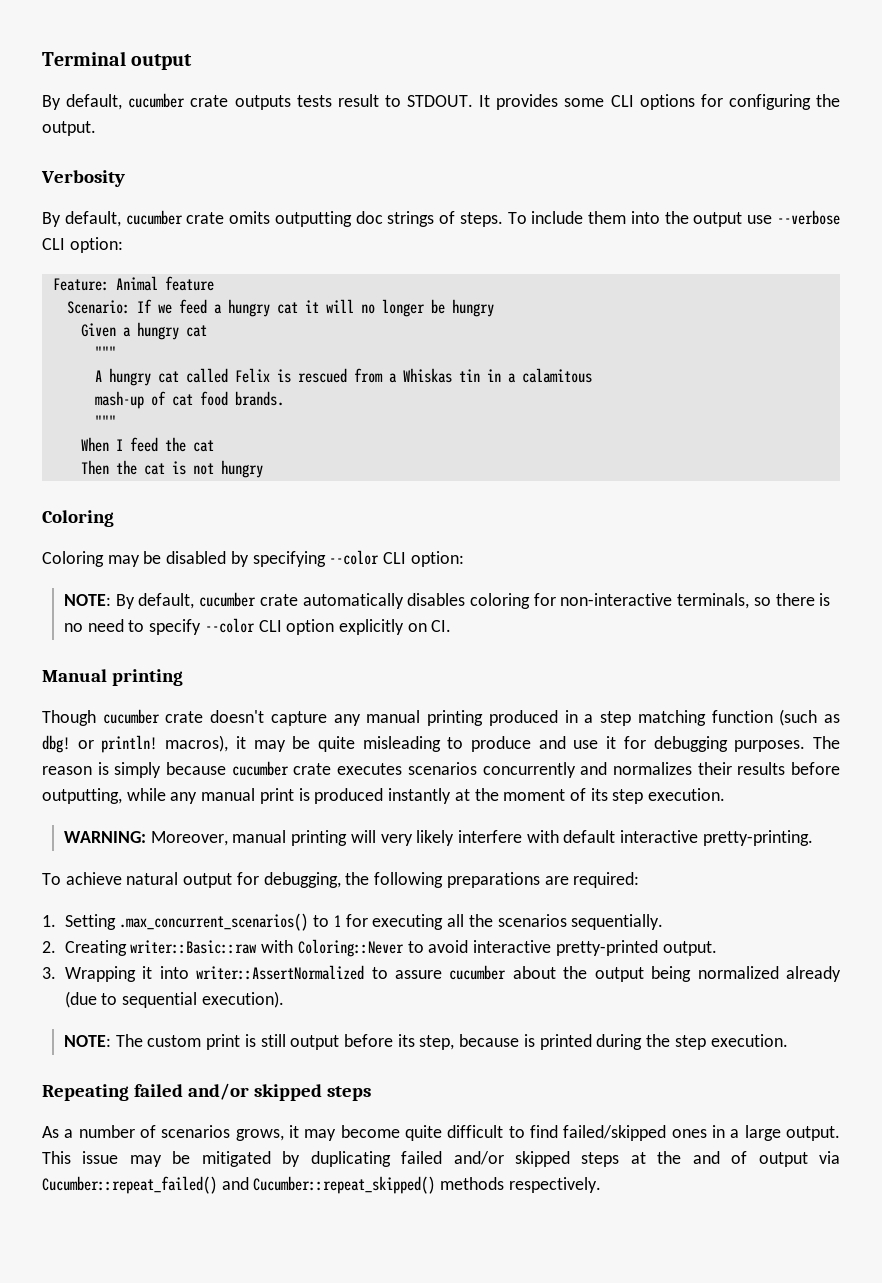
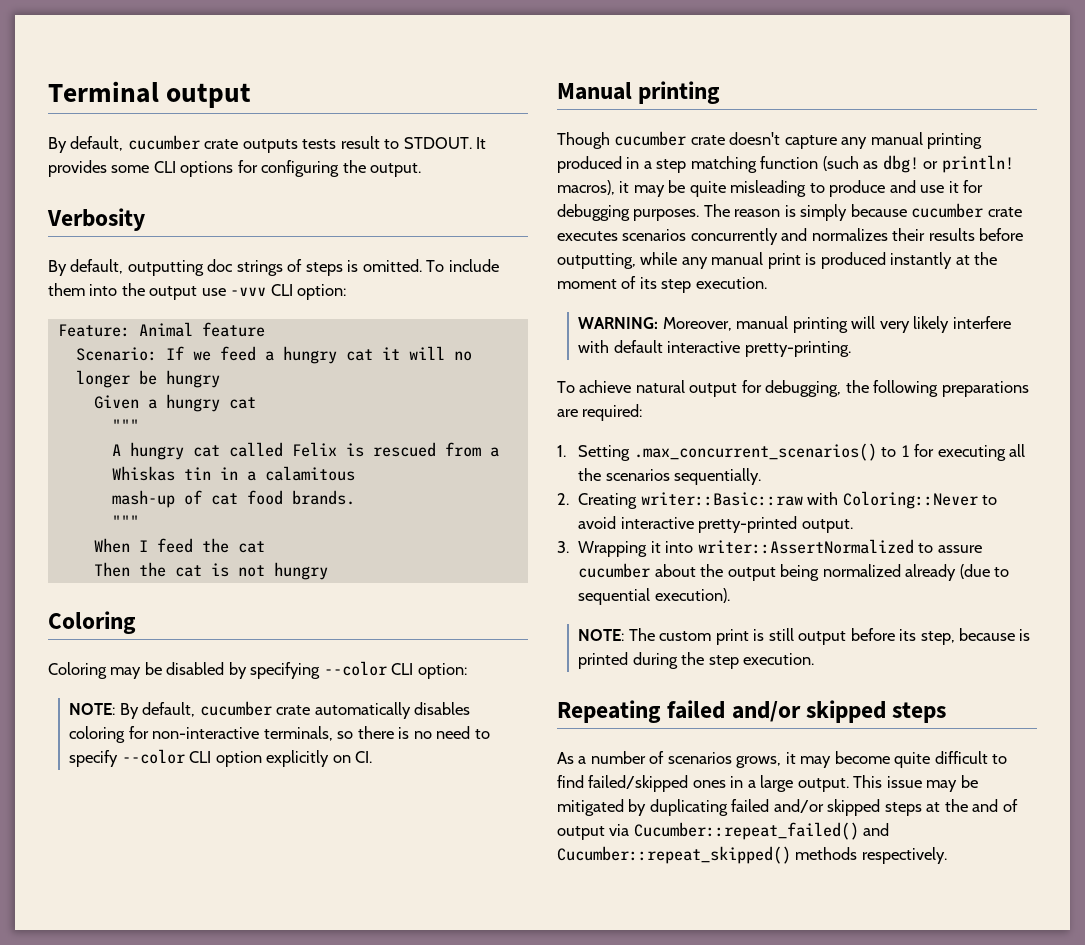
[125,210,271,225] cucumber crate omits -> (124, 266) none
[459,212,503,227] steps. -> [305,259,422,276] steps is omitted.
[776,210,840,225] --verbose -> [230,287,267,296] -vvv

